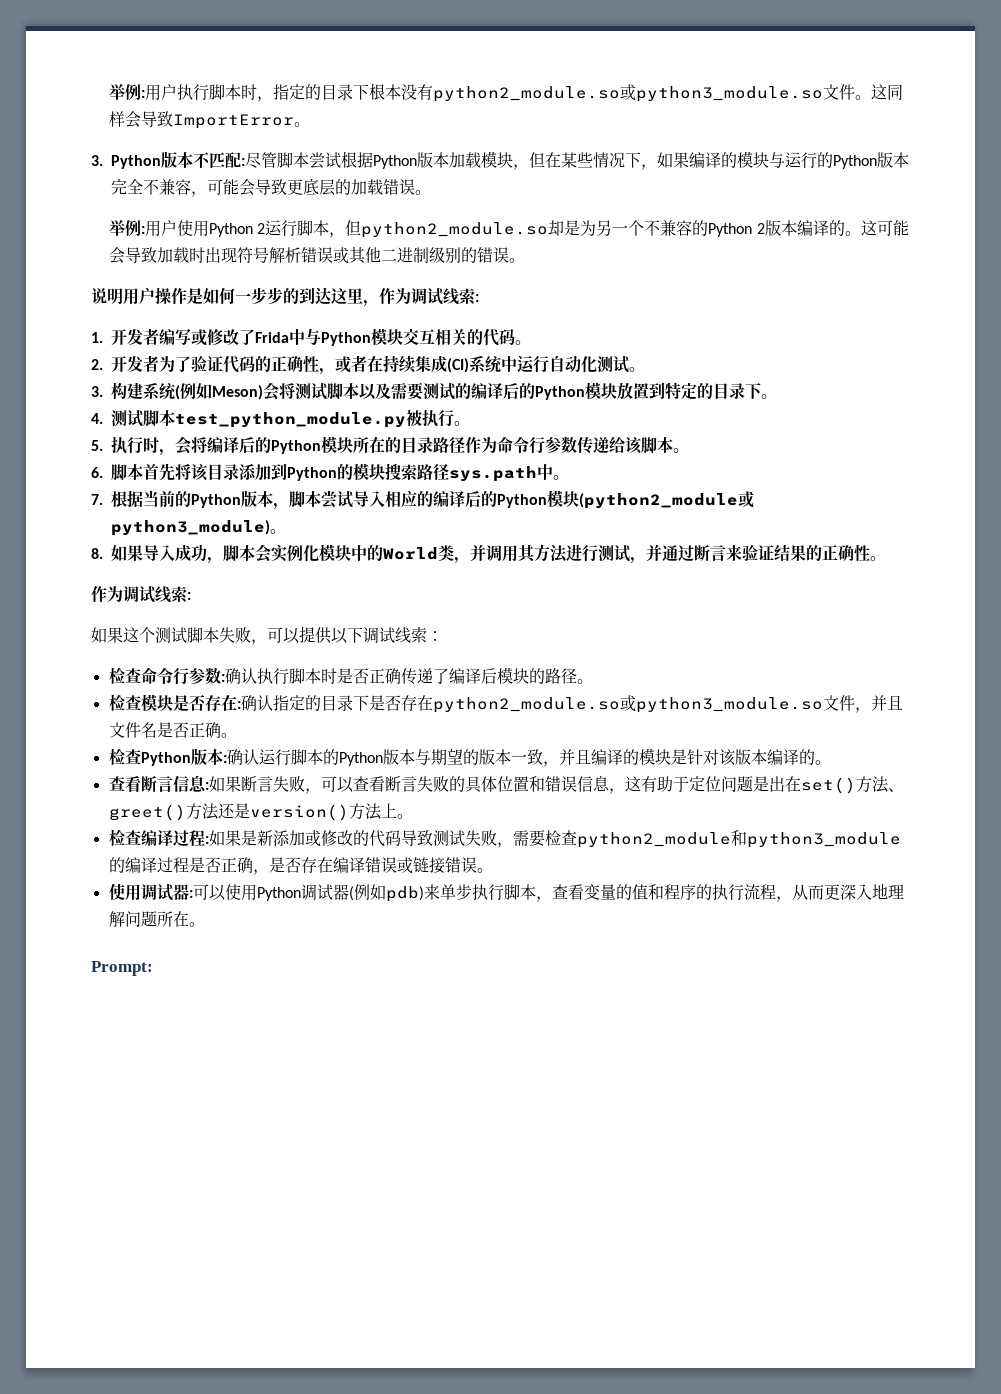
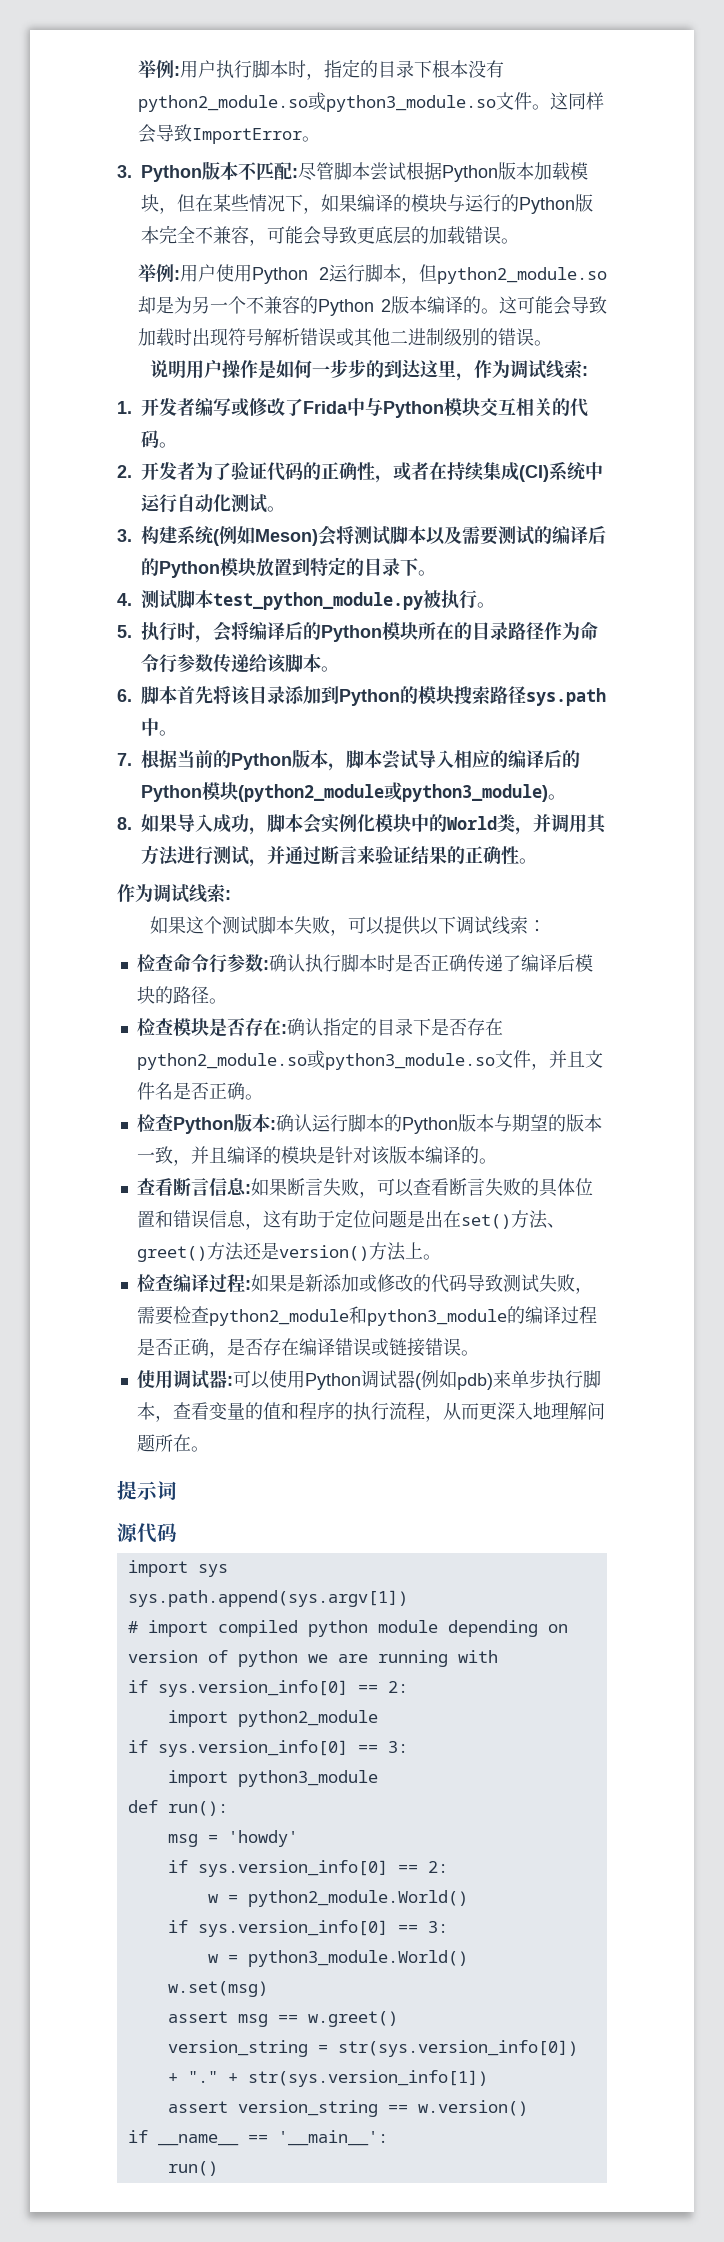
[91,961,153,976] Prompt: -> [117,1480,177,1500] [117,1523,177,1543] [127,1560,228,1577] [127,1590,408,1607] [127,1620,568,1637] [127,1650,498,1667] [127,1680,408,1697] [167,1710,378,1727] [127,1740,408,1757] [167,1770,378,1787] [127,1800,228,1816] [167,1830,298,1847] [167,1860,448,1877] [207,1890,468,1907] [167,1920,448,1937] [207,1950,468,1967] [167,1981,268,1997] [167,2011,398,2027] [167,2040,578,2057] [167,2070,488,2087] [167,2100,528,2117] [127,2130,388,2146] [167,2161,218,2176] 提示词 // 源代码 // import sys // sys.path.append(sys.argv[1]) // # import compiled python module depending on version of python we are running with // if sys.version_info[0] == 2: // import python2_module // if sys.version_info[0] == 3: // import python3_module // def run(): // msg = 'howdy' // if sys.version_info[0] == 2: // w = python2_module.World() // if sys.version_info[0] == 3: // w = python3_module.World() // w.set(msg) // assert msg == w.greet() // version_string = str(sys.version_info[0]) + "." + str(sys.version_info[1]) // assert version_string == w.version() // if __name__ == '__main__': // run()

